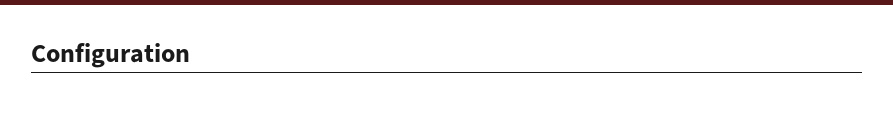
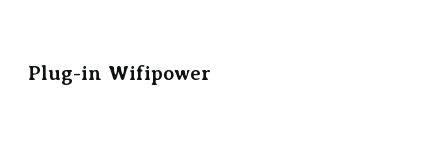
[31,43,190,68] Configuration -> [28,65,211,85] Plug-in Wifipower

